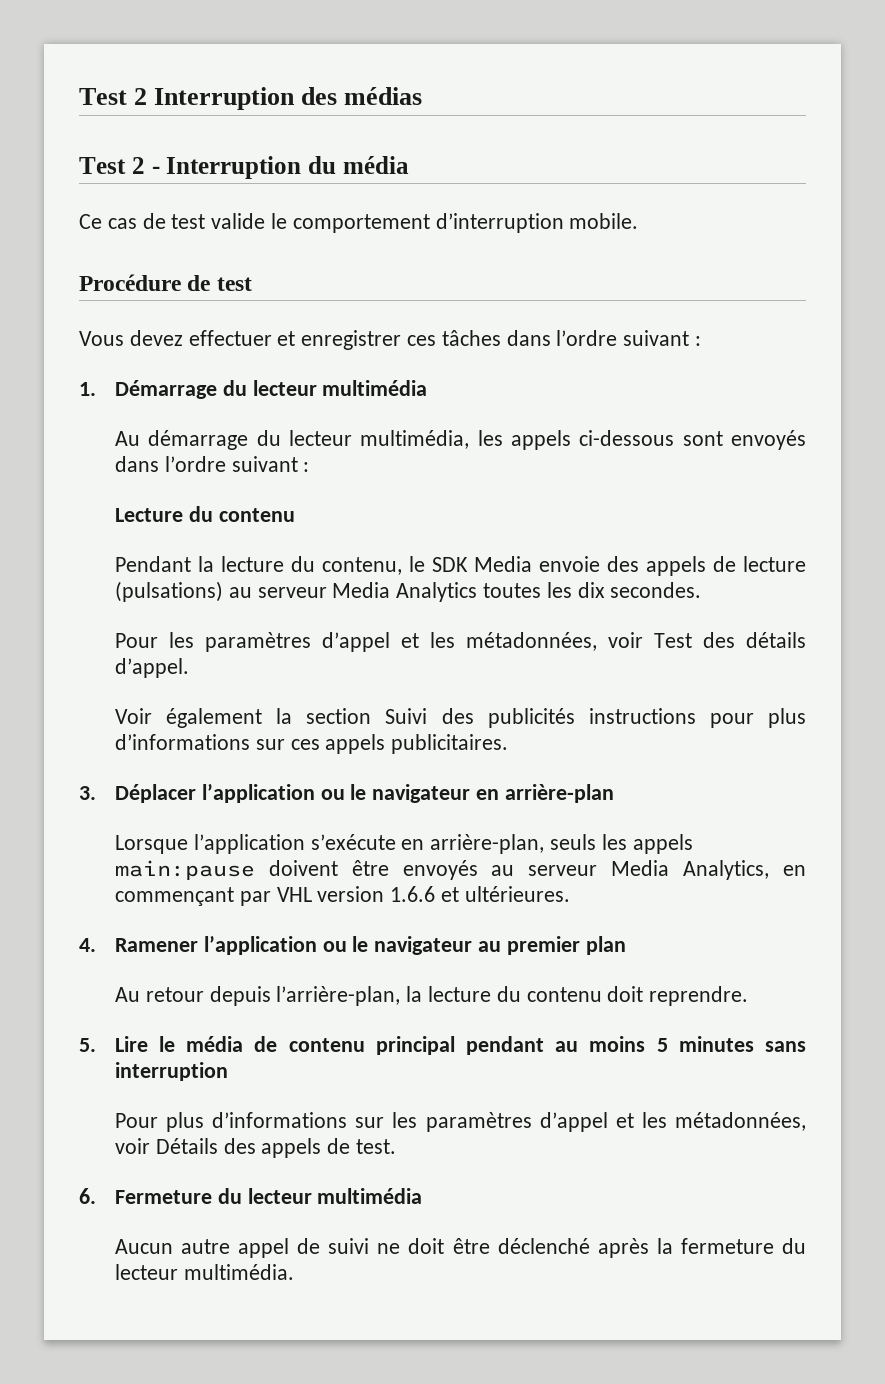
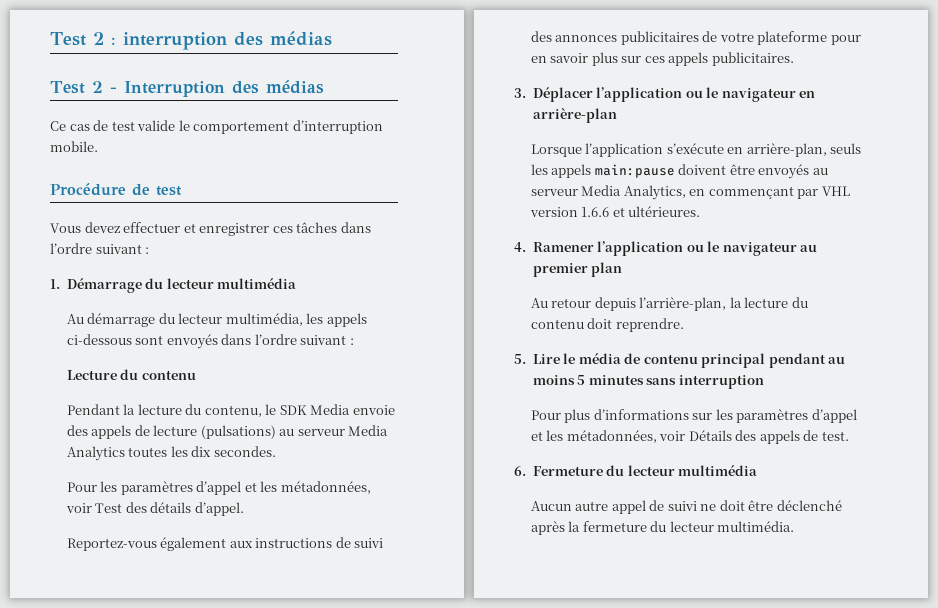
[79,87,296,110] Test 2 Interruption -> [50,32,227,50] Test 2 : interruption
[308,156,409,174] du média -> [231,80,324,94] des médias
[114,708,807,728] [114,734,250,750] Voir également la section Suivi des publicités instructions pour plus d’informations -> [66,537,384,551] [530,31,861,45] [530,52,618,66] Reportez-vous également aux instructions de suivi des annonces publicitaires de votre plateforme pour en savoir plus

